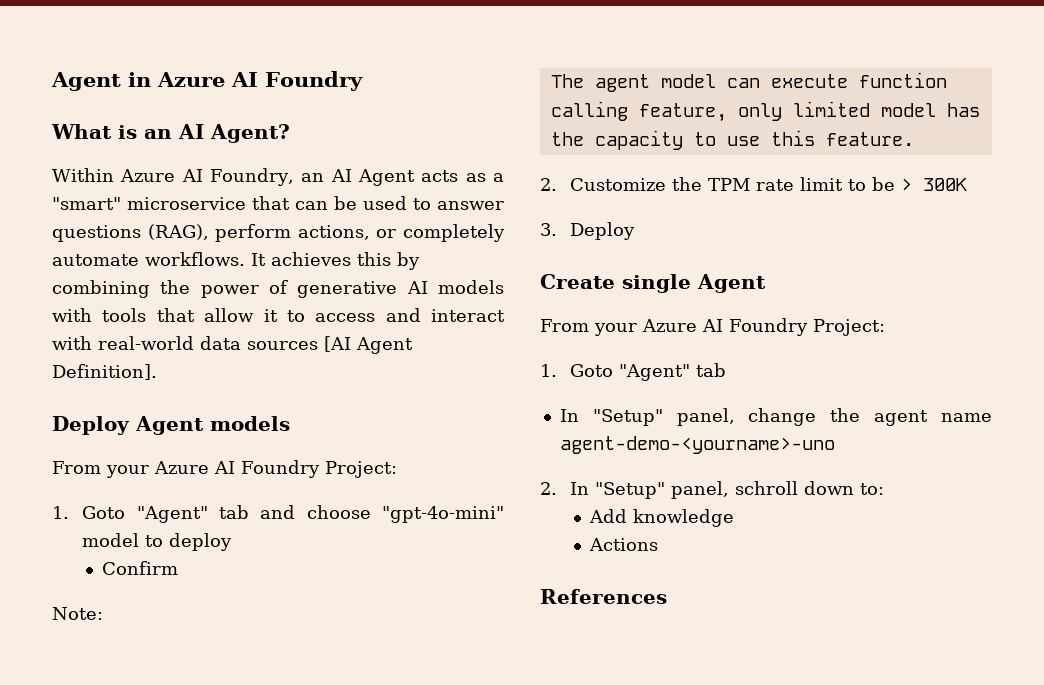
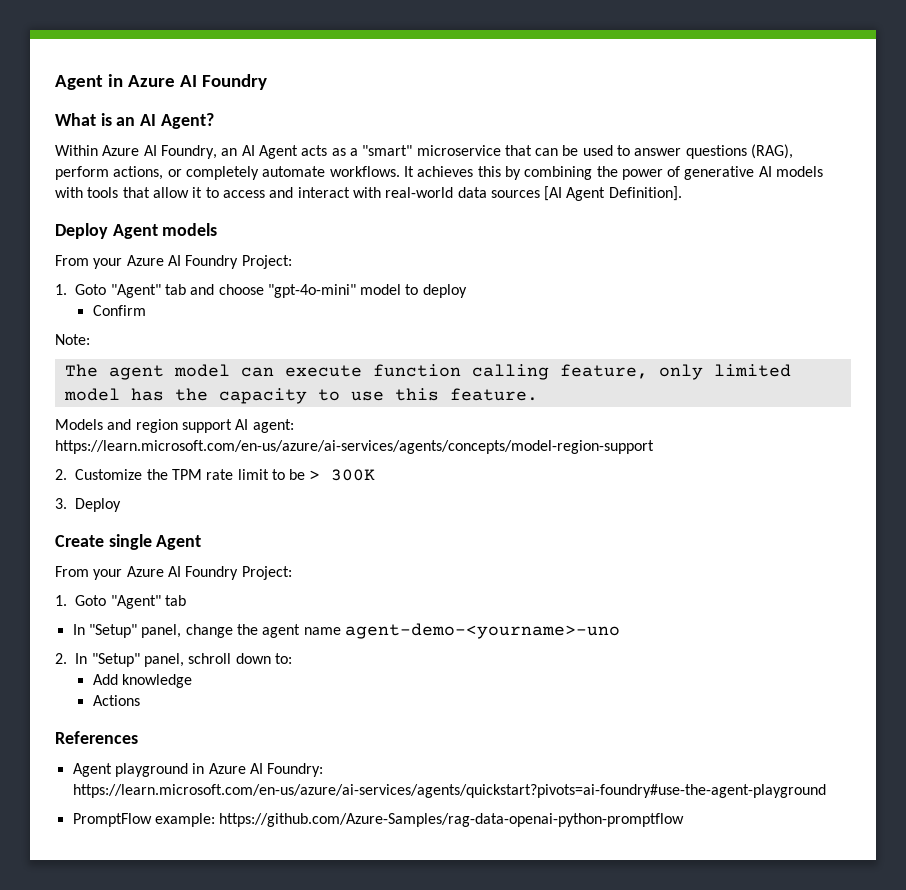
(914, 139) none -> [55,419,294,433] [55,440,654,454] // Models and region support AI agent: https://learn.microsoft.com/en-us/azure/ai-services/agents/concepts/model-region-support
(667, 596) none -> [72,763,324,777] [72,784,826,798] [72,813,685,827] // Agent playground in Azure AI Foundry: https://learn.microsoft.com/en-us/azure/ai-services/agents/quickstart?pivots=ai-foundry#use-the-agent-playground // PromptFlow example: https://github.com/Azure-Samples/rag-data-openai-python-promptflow

